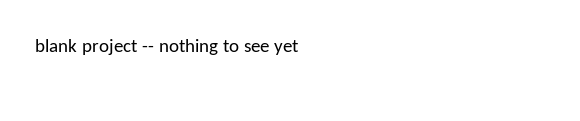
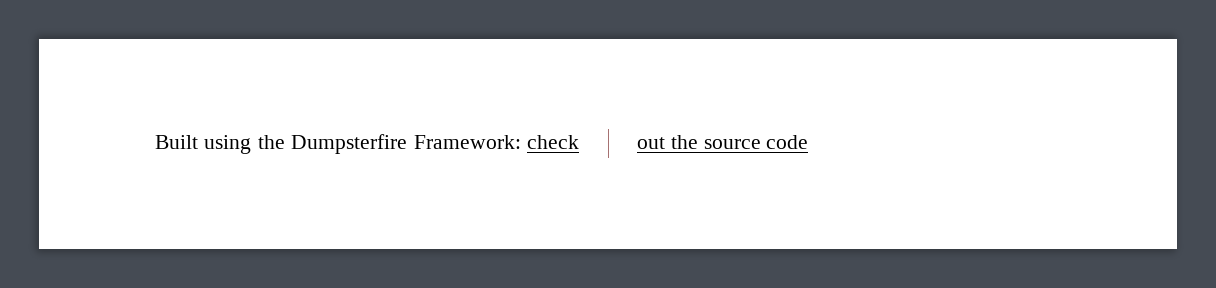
[35,39,299,55] blank project -- nothing to see yet -> [155,134,809,154] Built using the Dumpsterfire Framework: check out the source code

